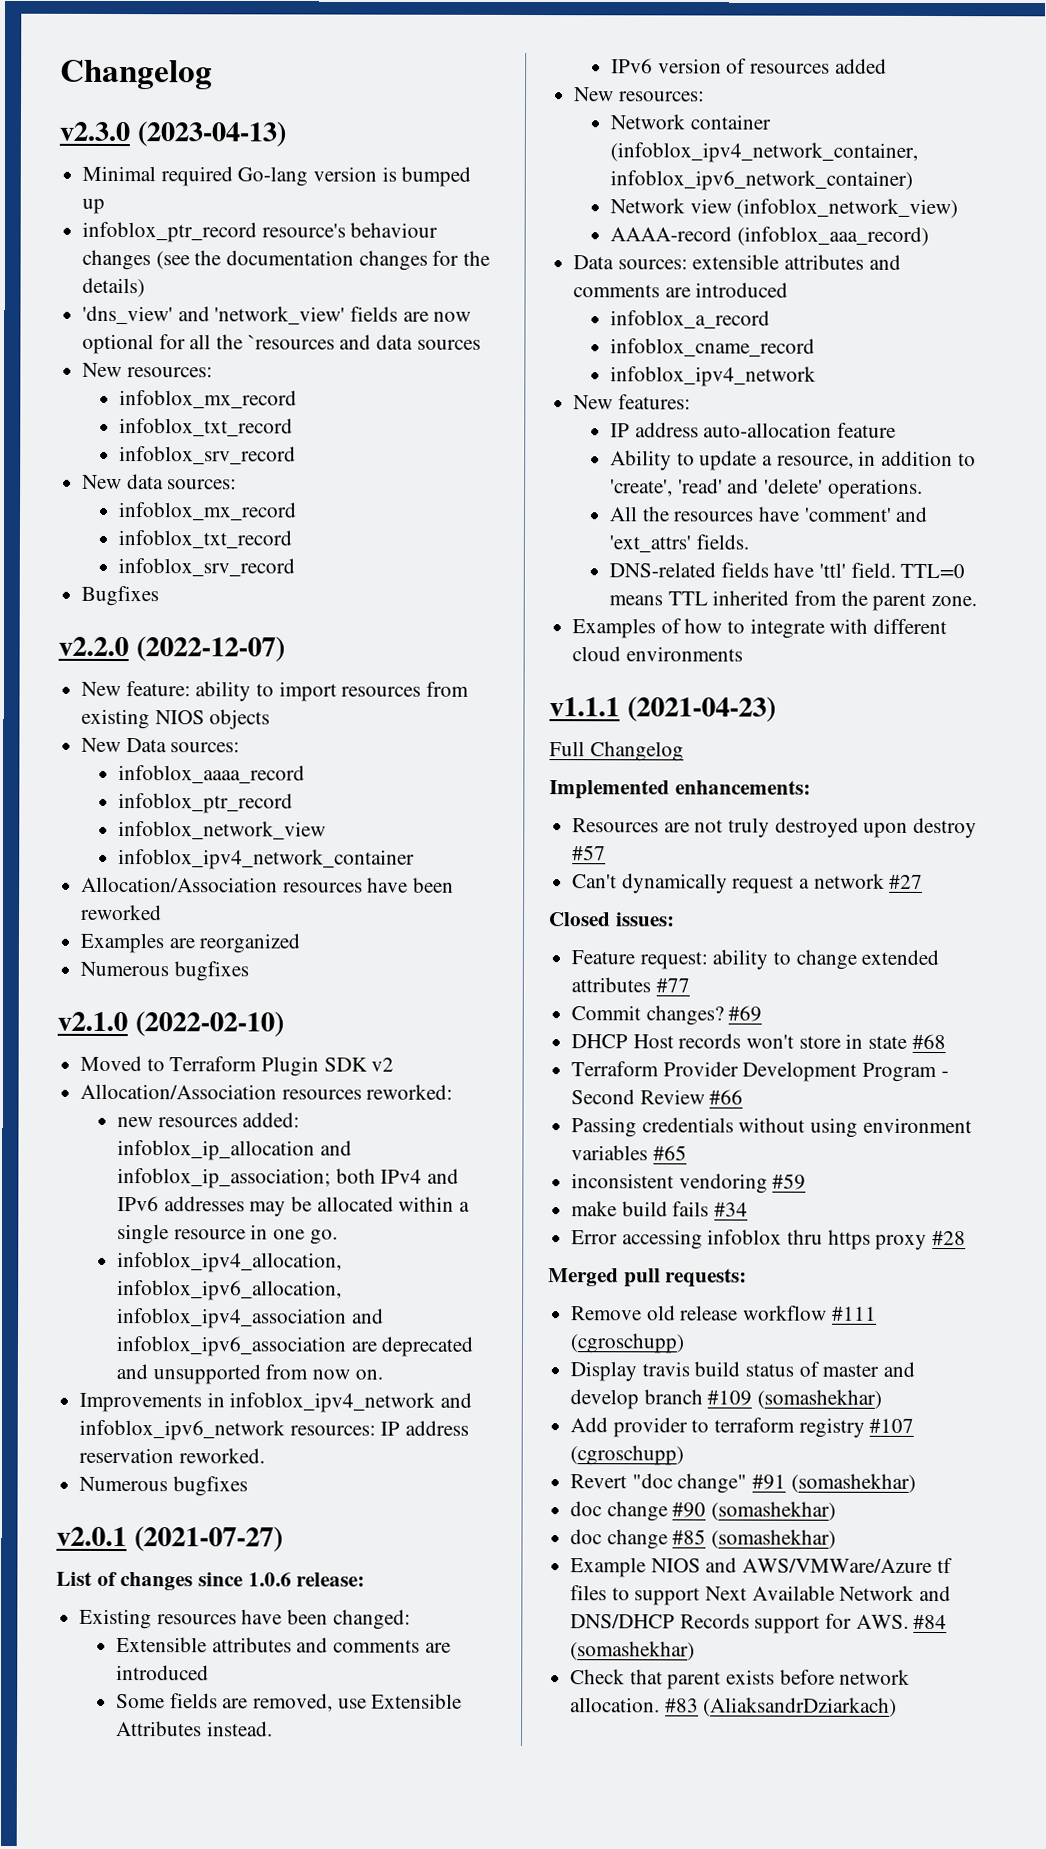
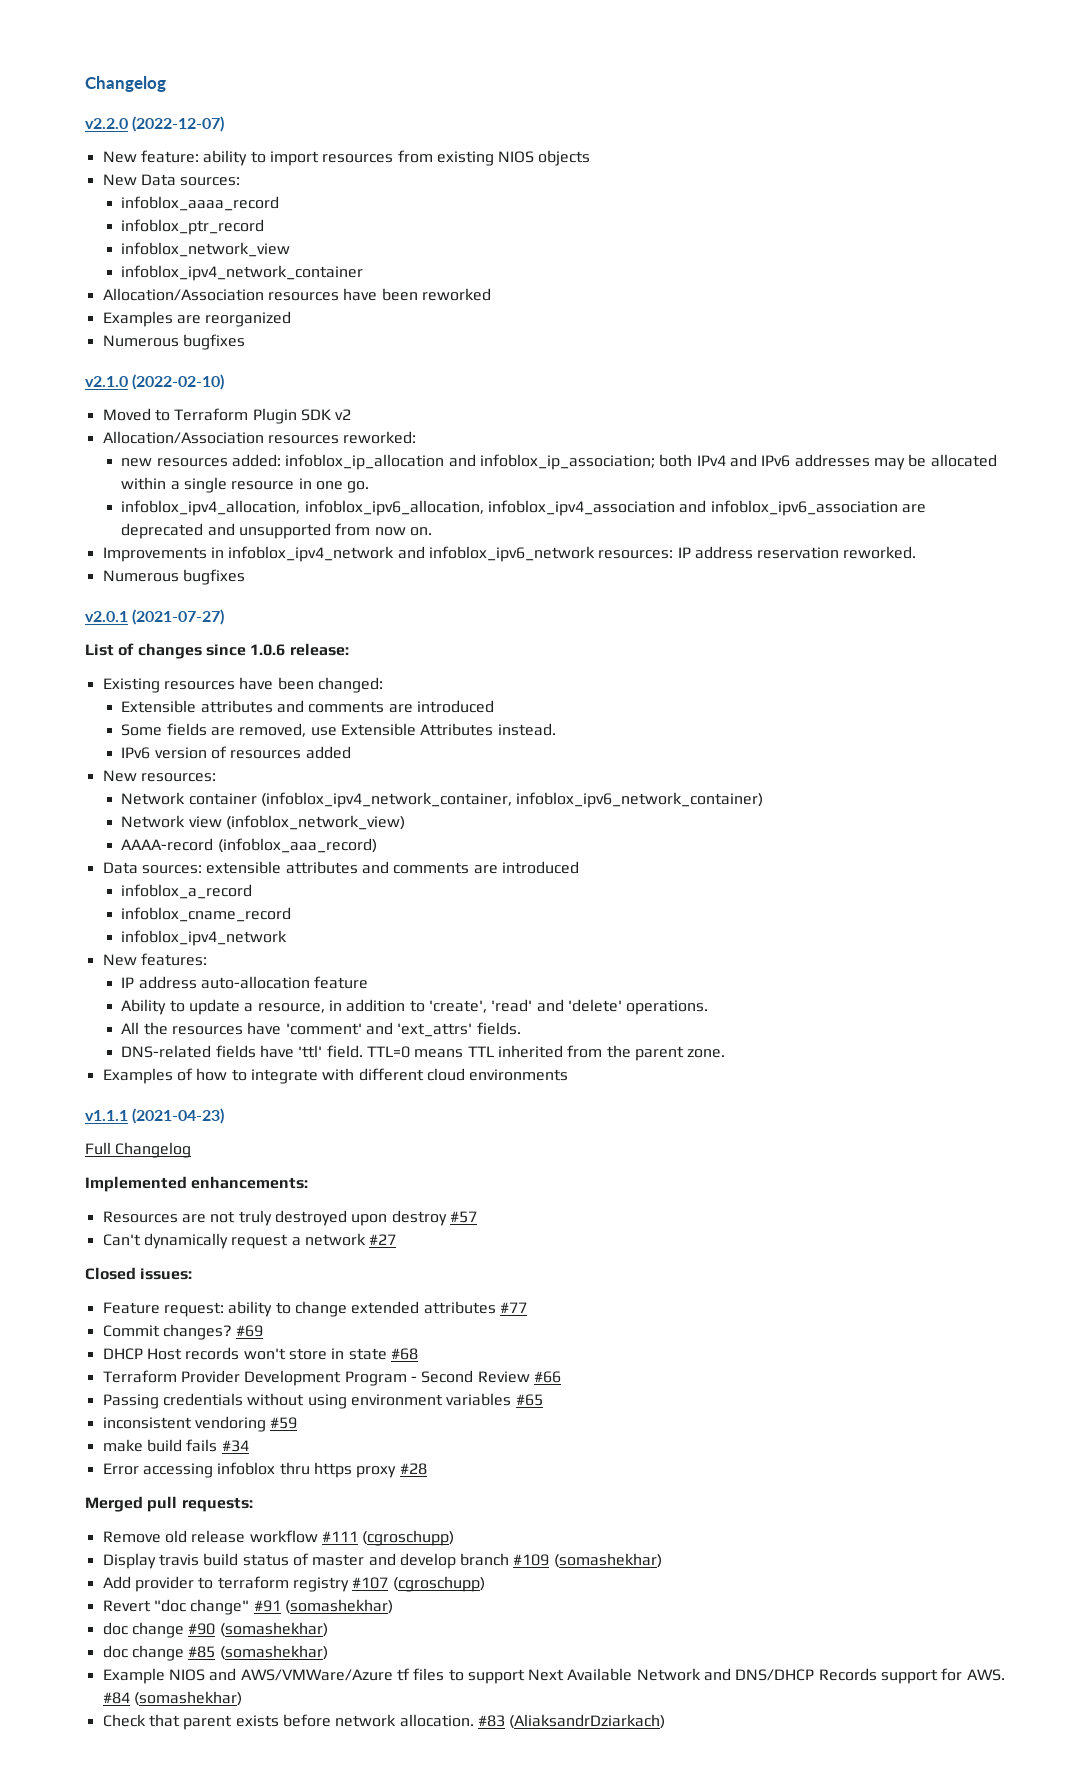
[60,59,213,90] [59,121,286,147] [82,165,472,187] [82,198,106,214] [82,221,439,243] [82,249,491,271] [82,277,146,298] [82,305,472,325] [82,333,481,355] [82,362,213,378] [118,390,297,409] [118,418,293,437] [118,446,296,465] [82,474,238,490] [117,502,297,521] [117,530,292,549] [117,558,295,577] [81,585,160,607] Changelog // v2.3.0 (2023-04-13) // Minimal required Go-lang version is bumped up // infoblox_ptr_record resource's behaviour changes (see the documentation changes for the details) // 'dns_view' and 'network_view' fields are now optional for all the `resources and data sources // New resources: // infoblox_mx_record // infoblox_txt_record // infoblox_srv_record // New data sources: // infoblox_mx_record // infoblox_txt_record // infoblox_srv_record // Bugfixes -> [85,76,166,92] Changelog

